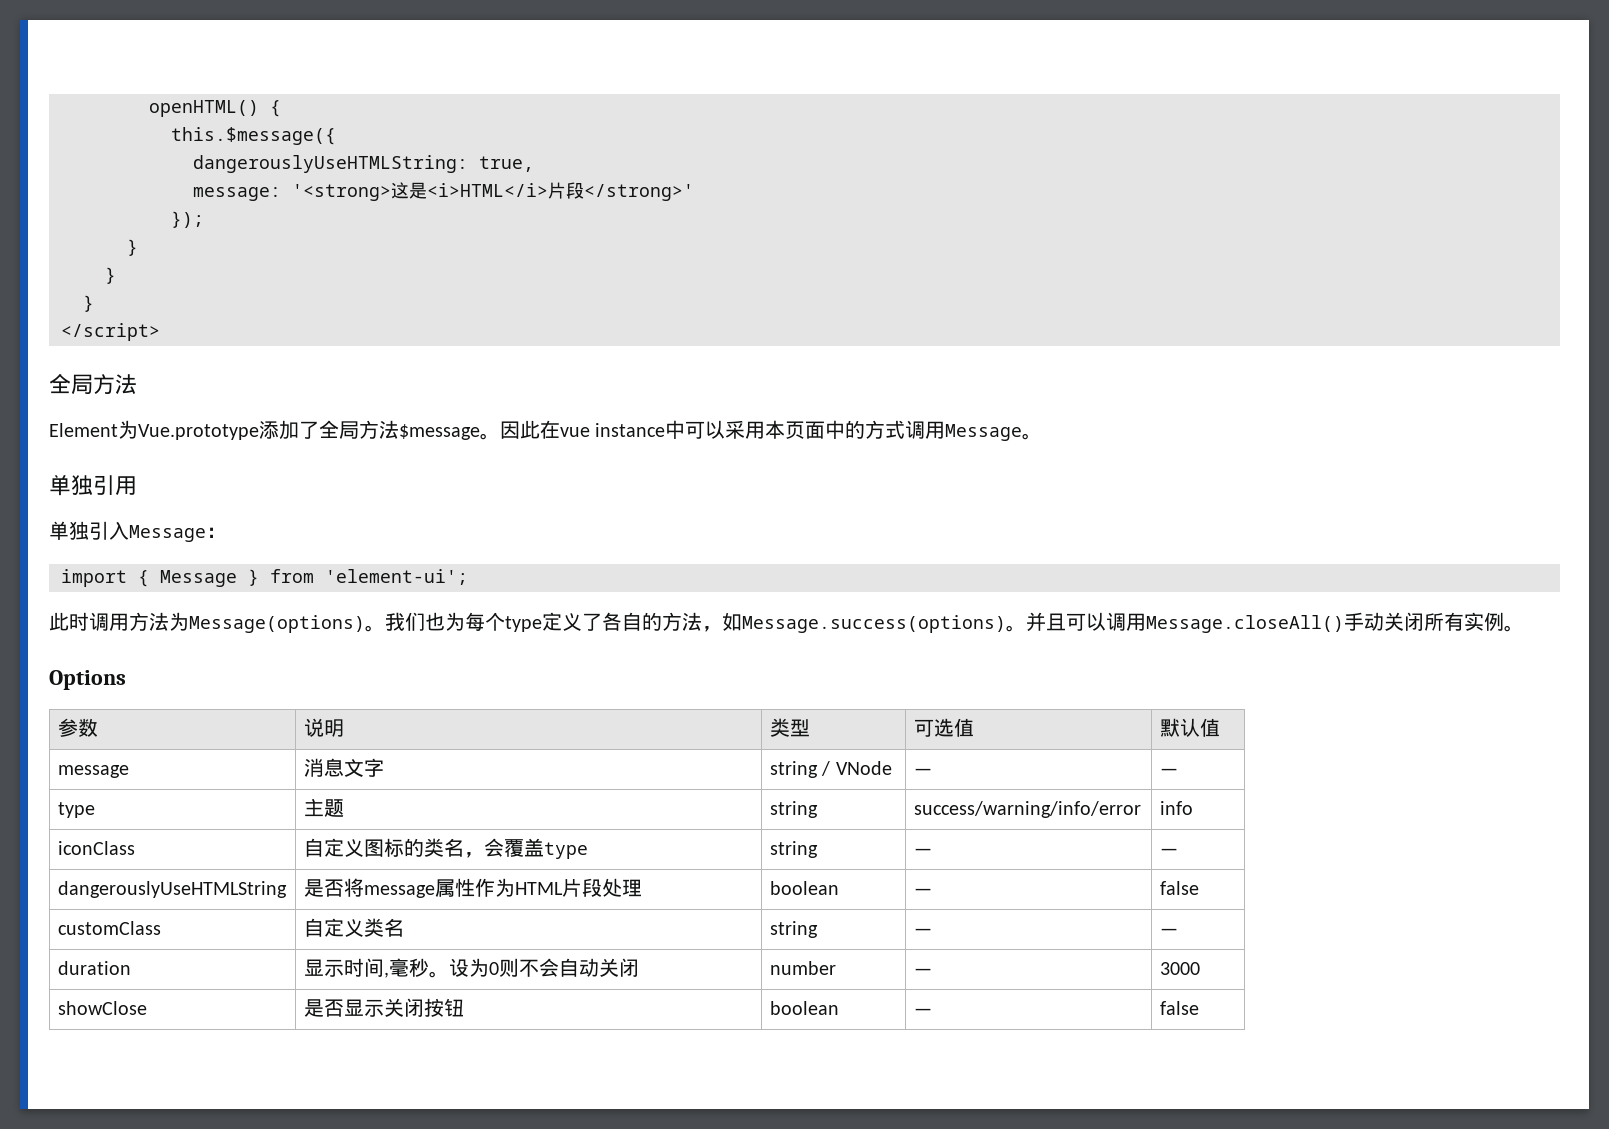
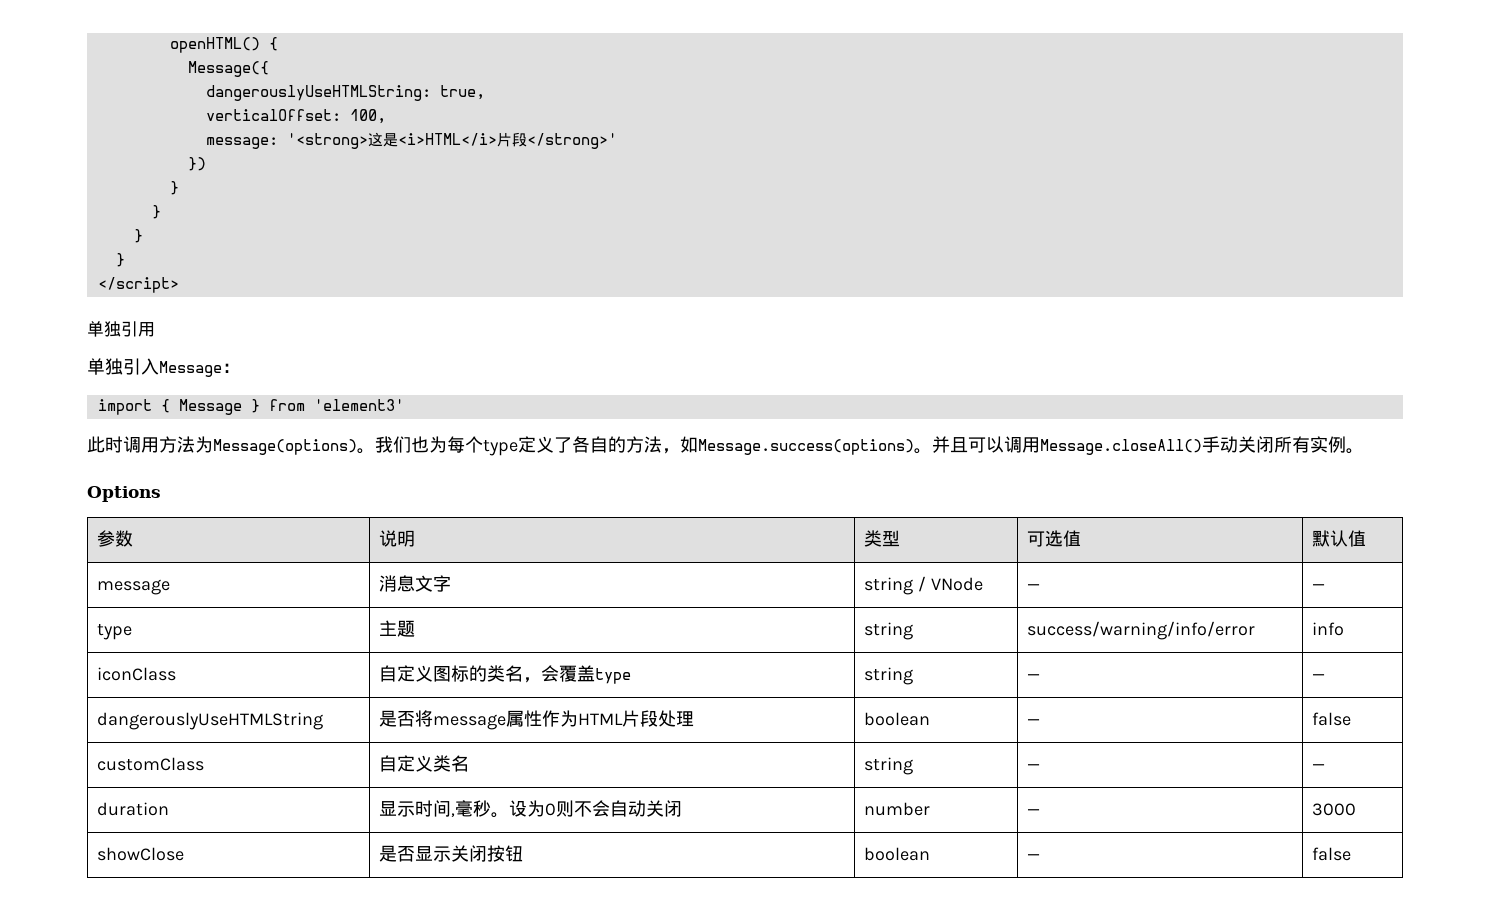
[171,127,336,145] this.$message({ -> [187,61,269,77] Message({
(534, 164) none -> [205,109,386,124] // verticalOffset: 100,
[171,211,204,228] }); -> [187,157,206,171] [169,181,179,195] }) // }
[49,374,137,395] [49,420,1043,441] // 全局方法 // Element为Vue.prototype添加了全局方法$message。因此在vue instance中可以采用本页面中的方式调用Message。 -> (179, 285) none
[325,569,468,585] 'element-ui'; -> [313,399,404,411] 'element3'

